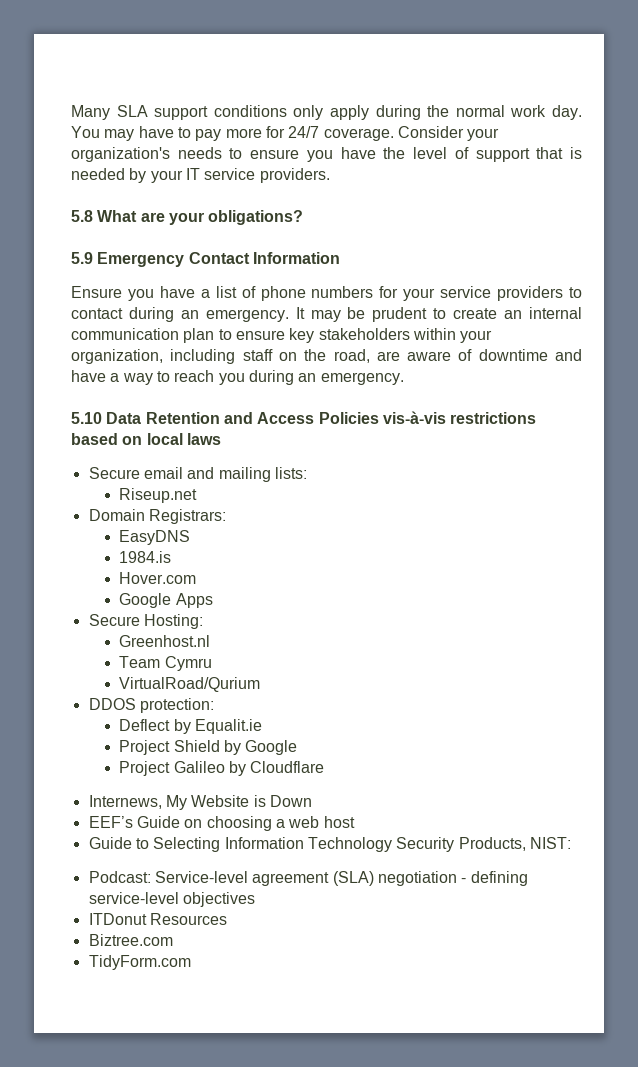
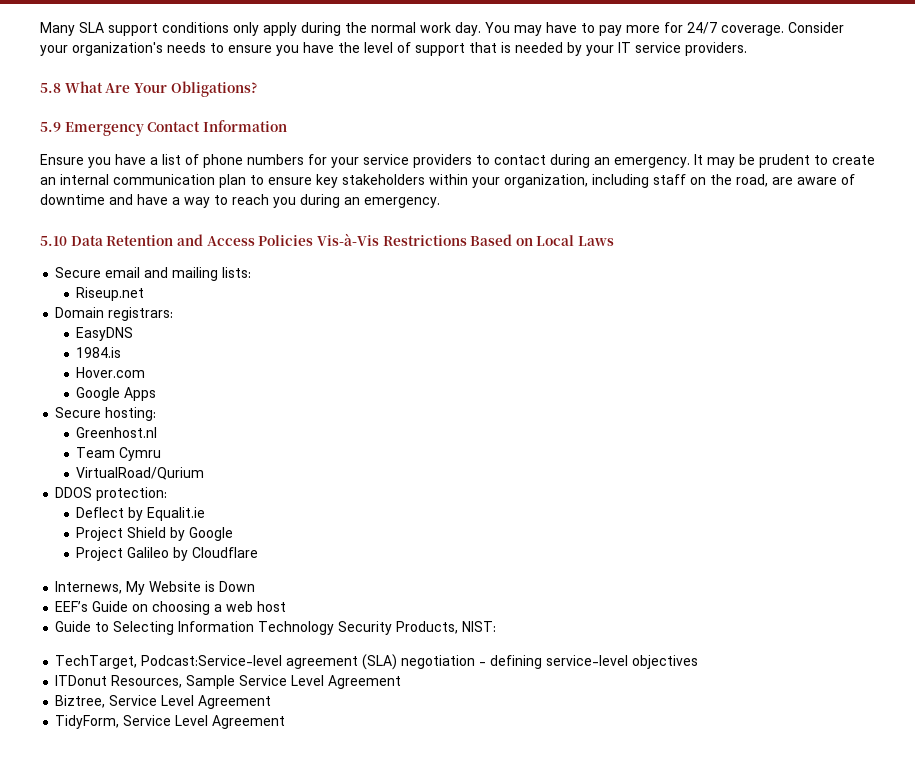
[140,210,304,225] are your obligations? -> [105,81,257,97] Are Your Obligations?
[382,411,537,424] [71,433,221,445] vis-à-vis restrictions based on local laws -> [316,233,615,246] Vis-à-Vis Restrictions Based on Local Laws
[148,509,226,524] Registrars: -> [108,307,174,321] registrars:
[143,614,203,629] Hosting: -> [105,407,157,421] hosting:
[88,871,248,883] Podcast: Service-level -> [55,655,283,669] TechTarget, Podcast:Service-level
[149,913,227,925] [88,934,173,946] [88,955,191,970] Resources // Biztree.com // TidyForm.com -> [111,675,402,689] [55,695,272,709] [55,715,286,729] Resources, Sample Service Level Agreement // Biztree, Service Level Agreement // TidyForm, Service Level Agreement

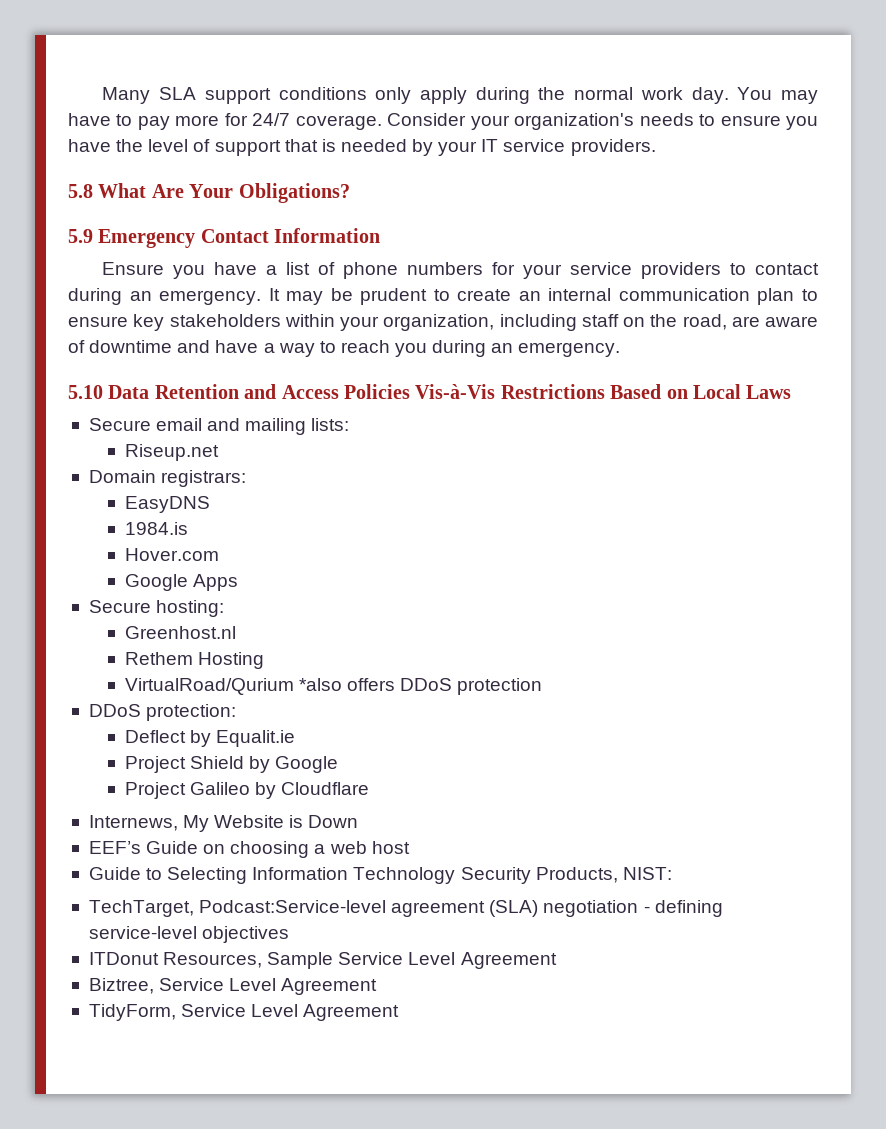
[76,447,162,461] Team Cymru -> [124,652,264,669] Rethem Hosting
[55,487,93,498] // DDOS -> [298,678,543,695] [88,704,141,717] *also offers DDoS protection // DDoS

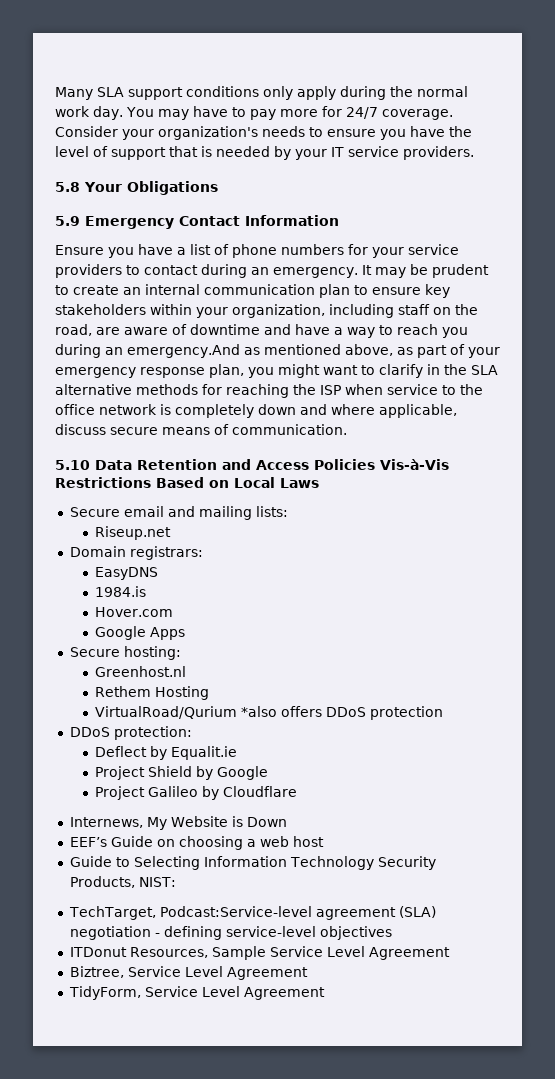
[98,183,350,203] What Are Your Obligations? -> [84,181,218,195] Your Obligations
[518,342,621,357] emergency. -> [127,344,500,358] [55,364,498,378] [55,384,483,398] [55,404,457,418] [55,424,347,435] emergency.And as mentioned above, as part of your emergency response plan, you might want to clarify in the SLA alternative methods for reaching the ISP when service to the office network is completely down and where applicable, discuss secure means of communication.

